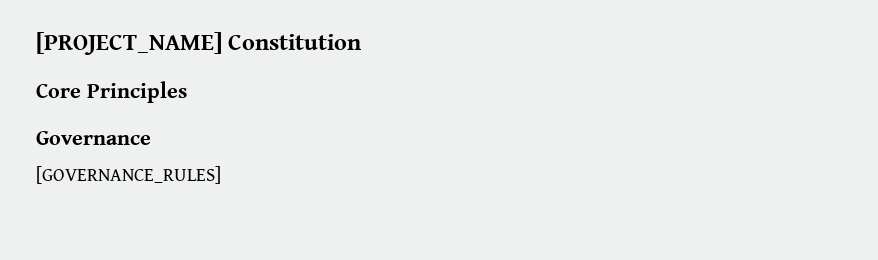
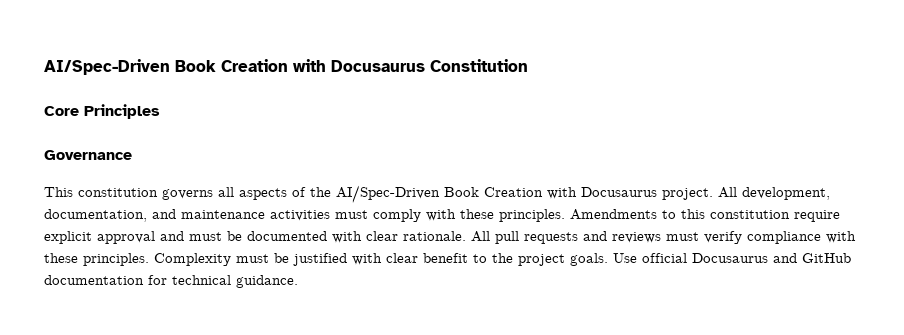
[36,32,222,55] [PROJECT_NAME] -> [44,59,425,75] AI/Spec-Driven Book Creation with Docusaurus
[36,166,221,184] [GOVERNANCE_RULES] -> [44,185,830,203] [44,209,840,222] [44,231,856,244] [44,253,851,266] [44,275,298,288] This constitution governs all aspects of the AI/Spec-Driven Book Creation with Docusaurus project. All development, documentation, and maintenance activities must comply with these principles. Amendments to this constitution require explicit approval and must be documented with clear rationale. All pull requests and reviews must verify compliance with these principles. Complexity must be justified with clear benefit to the project goals. Use official Docusaurus and GitHub documentation for technical guidance.

